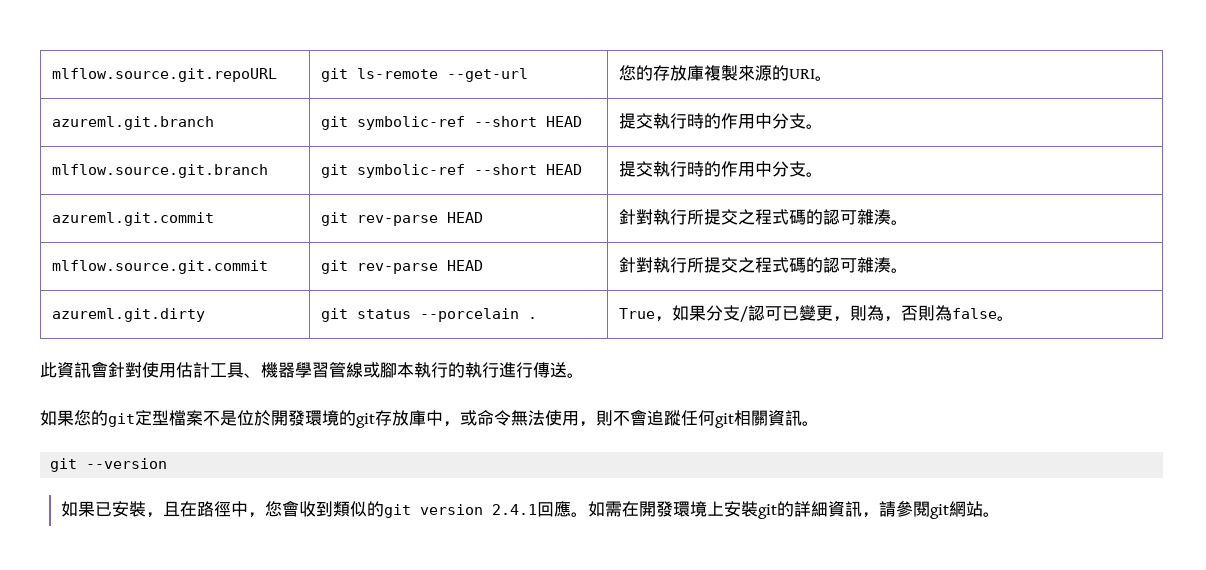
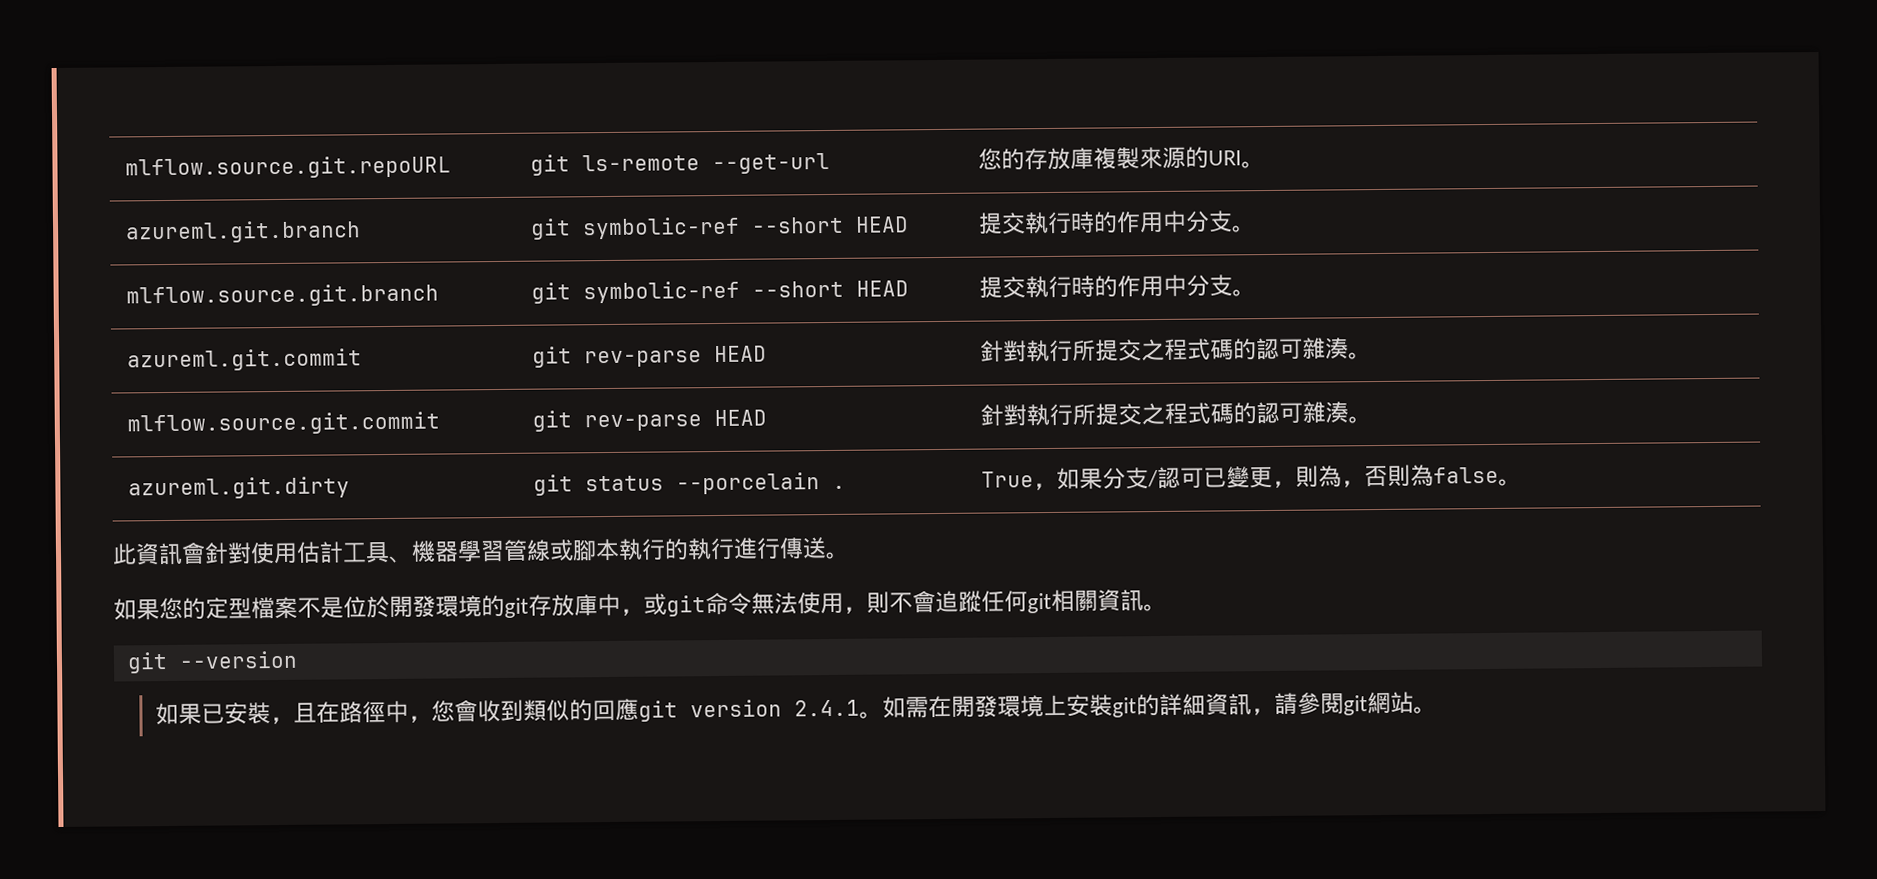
[108,413,135,427] git -> (206, 608) none
(477, 418) none -> [666,595,706,617] git
(384, 509) none -> [591,698,639,722] 回應
[536,501,571,517] 回應 -> (860, 708) none

